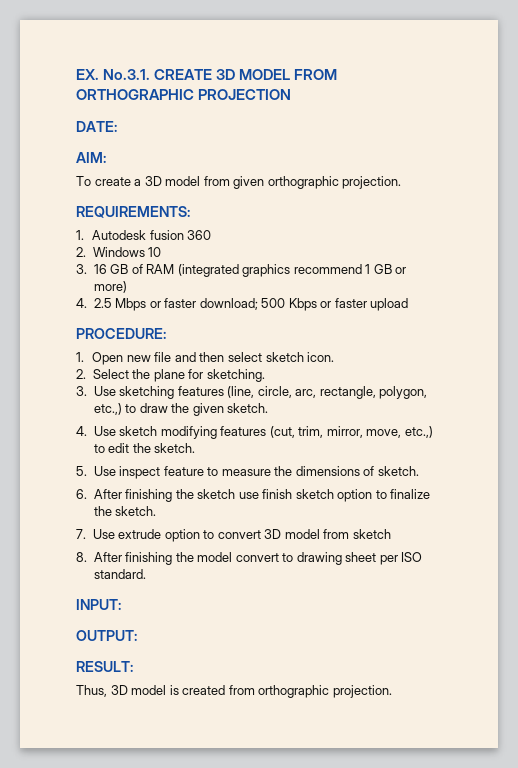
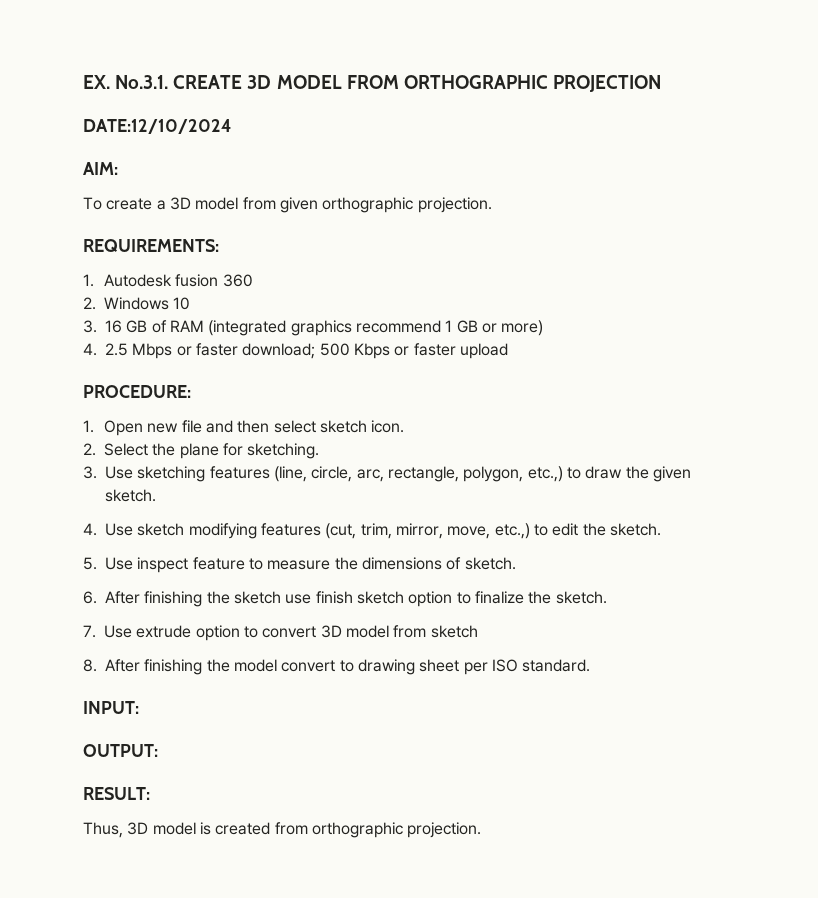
[76,121,117,132] DATE: -> [83,119,231,134] DATE:12/10/2024

